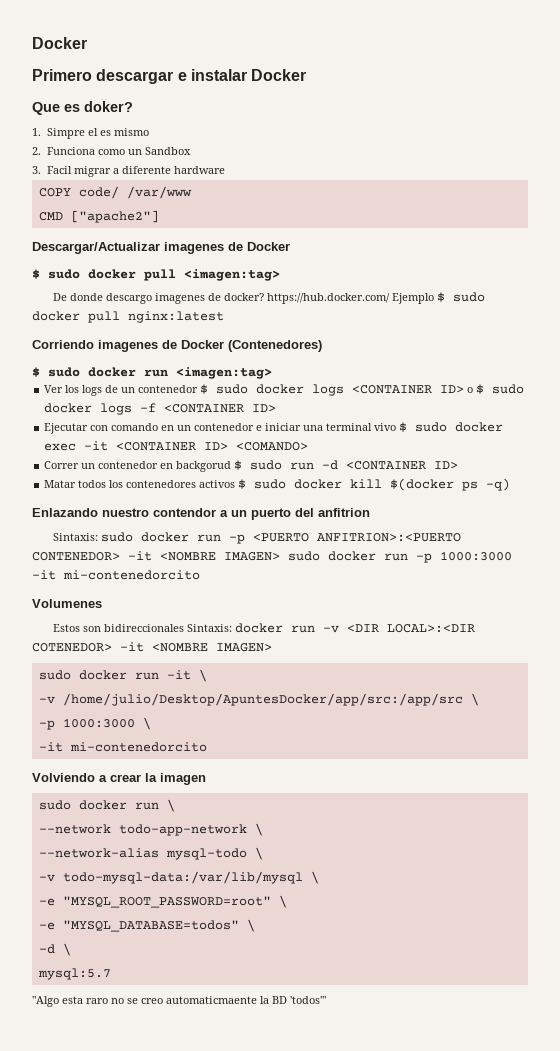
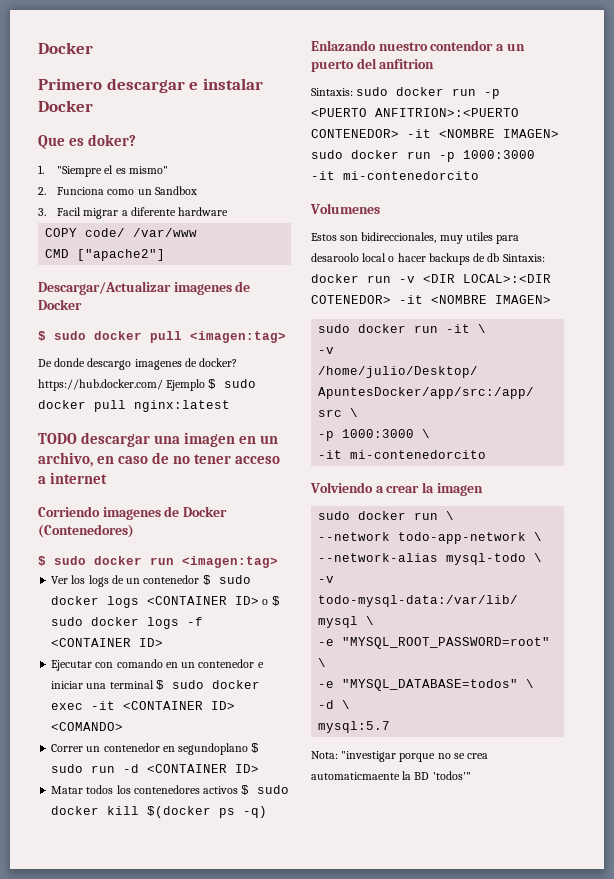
[46,128,85,139] Simpre -> [57,166,103,177] "Siempre
[113,128,149,136] mismo -> [128,166,168,174] mismo"
(224, 317) none -> [38,432,279,447] [38,452,281,467] [38,472,108,484] // TODO descargar una imagen en un archivo, en caso de no tener acceso a internet
[374,423,397,431] vivo -> (154, 684) none
[176,461,232,472] backgorud -> [178,743,249,755] segundoplano
[103,624,184,632] bidireccionales -> [361,232,520,244] [311,253,500,265] bidireccionales, muy utiles para desaroolo local o hacer backups de db
[32,996,108,1007] "Algo esta raro -> [311,751,436,762] Nota: "investigar porque
[141,998,163,1004] creo -> [467,753,489,759] crea

